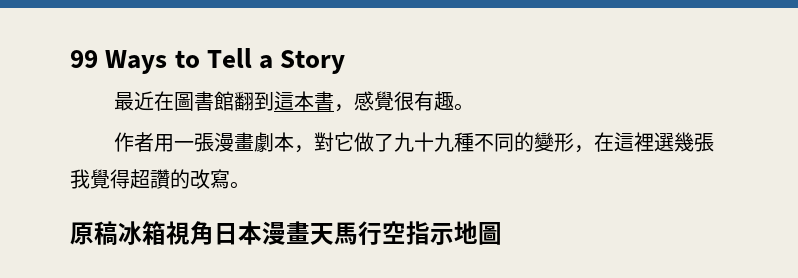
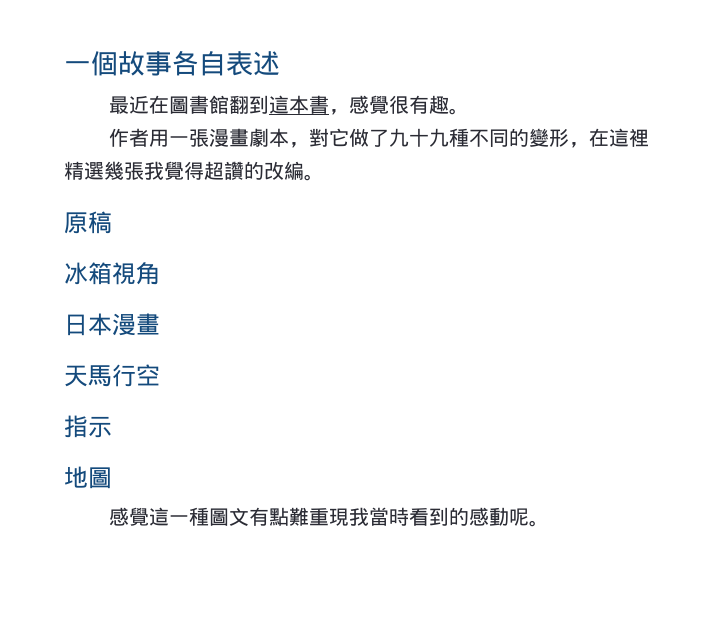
[70,48,346,74] 99 Ways to Tell a Story -> [64,50,280,76] 一個故事各自表述
(655, 142) none -> [64,161,84,180] 精
[210,169,230,189] 寫 -> [284,161,304,180] 編
(118, 233) none -> (112, 222) //
(214, 233) none -> (160, 273) //
(310, 232) none -> (160, 324) //
(406, 232) none -> (160, 375) //
(454, 234) none -> (112, 427) //
(502, 233) none -> [108,507,549,527] // 感覺這一種圖文有點難重現我當時看到的感動呢。

